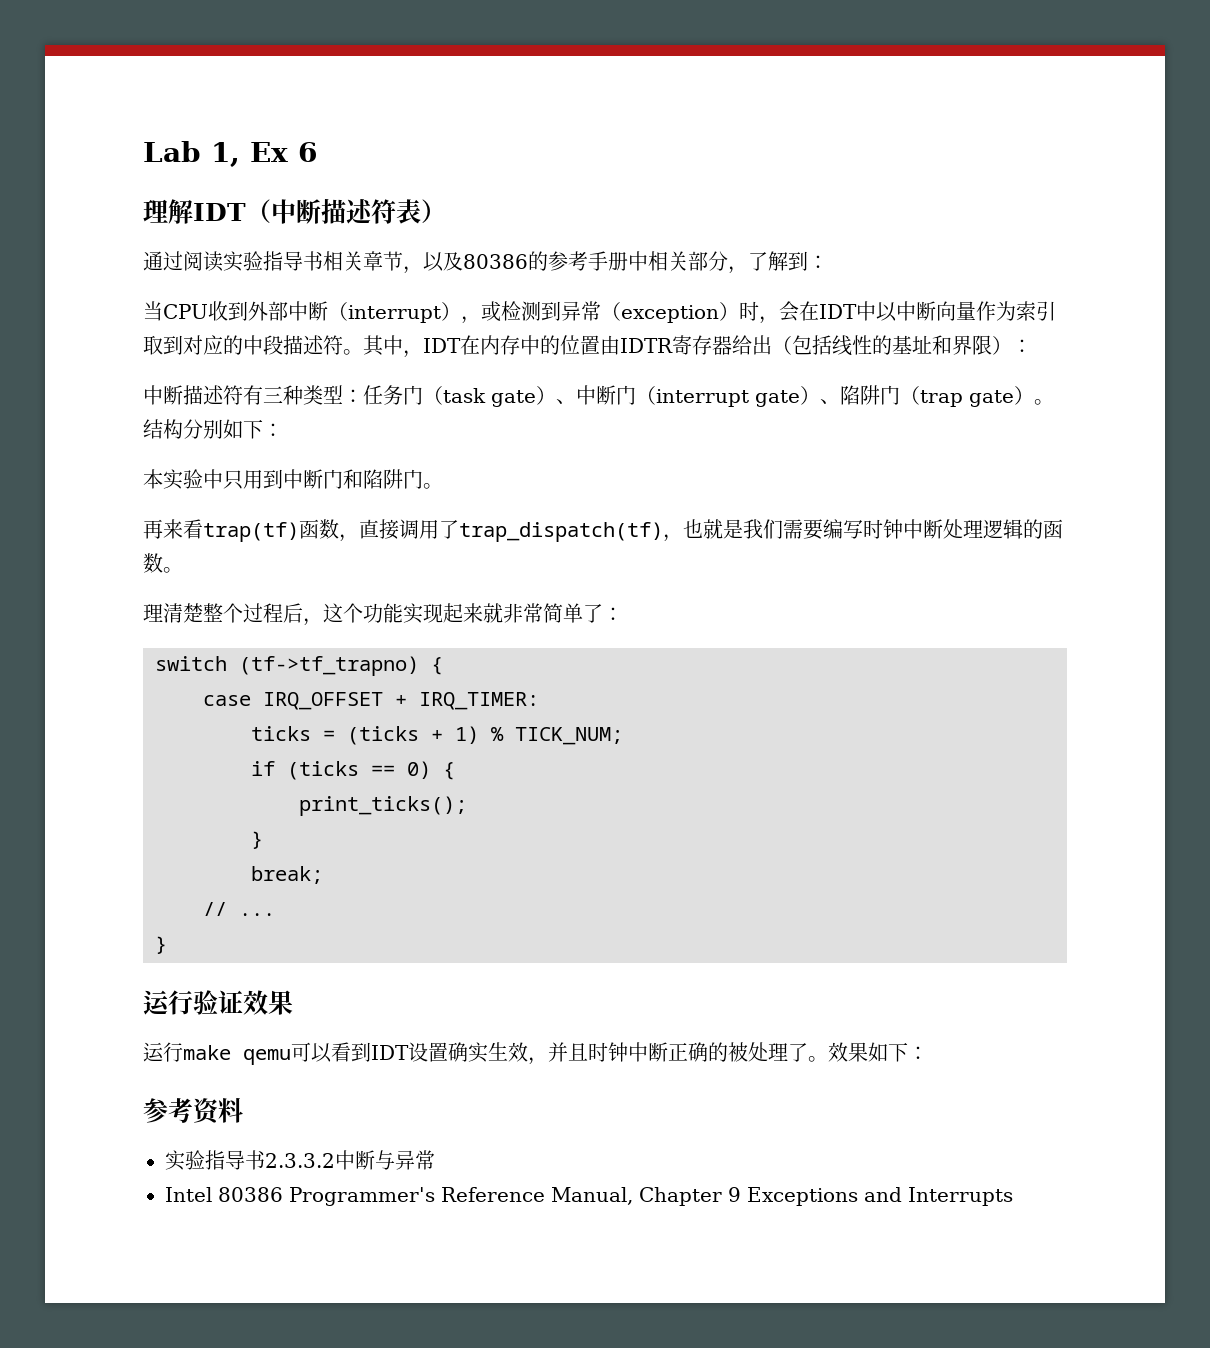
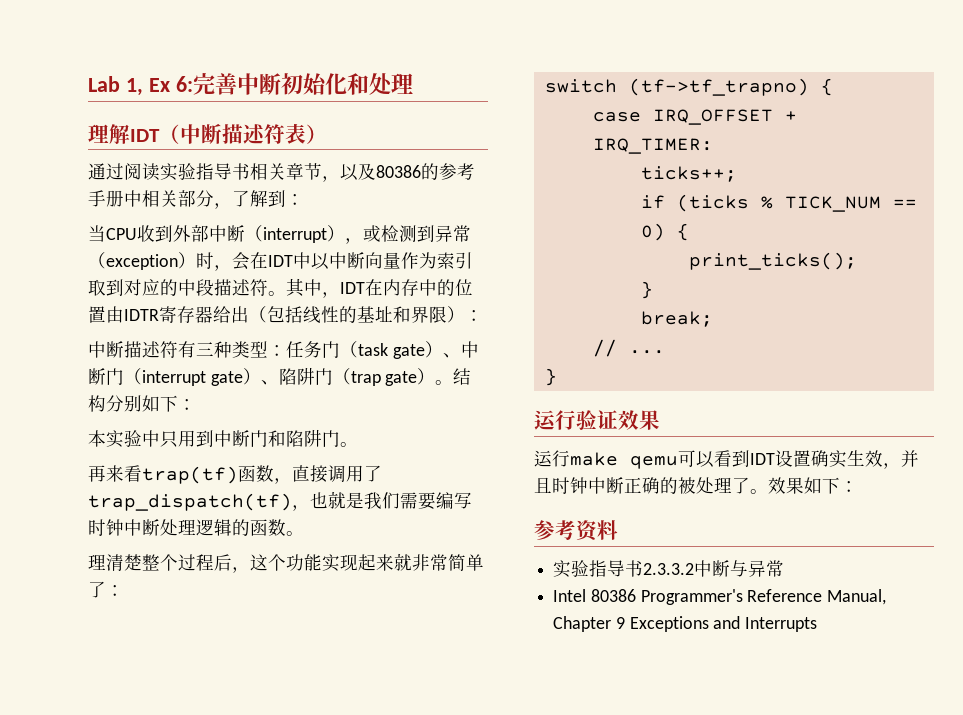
[298,142,317,162] 6 -> [175,73,413,95] 6:完善中断初始化和处理
[251,726,623,745] ticks = (ticks + 1) % TICK_NUM; -> [640,166,737,182] ticks++;
(359, 770) none -> [760,196,881,212] % TICK_NUM

